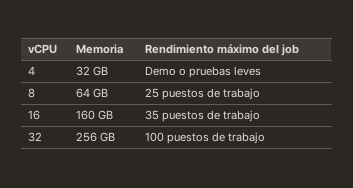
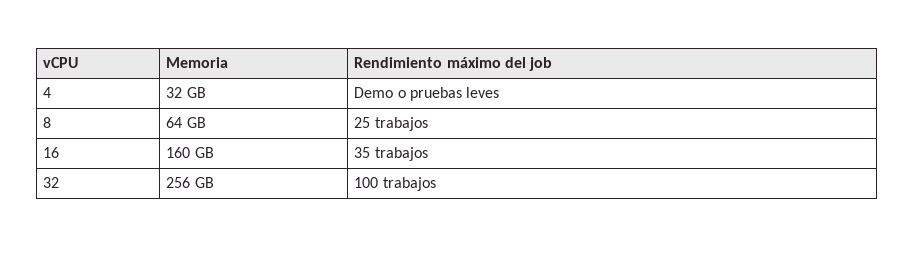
[161,88,260,100] puestos de trabajo -> [374,117,428,131] trabajos
[161,110,260,122] puestos de trabajo -> [374,147,428,161] trabajos
[166,132,265,144] puestos de trabajo -> [382,177,436,191] trabajos

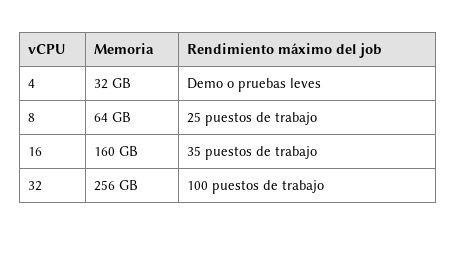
[374,117,428,131] trabajos -> [205,112,318,126] puestos de trabajo
[374,147,428,161] trabajos -> [205,146,318,160] puestos de trabajo
[382,177,436,191] trabajos -> [212,180,325,194] puestos de trabajo

